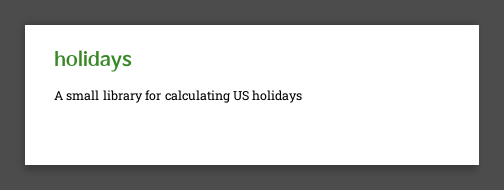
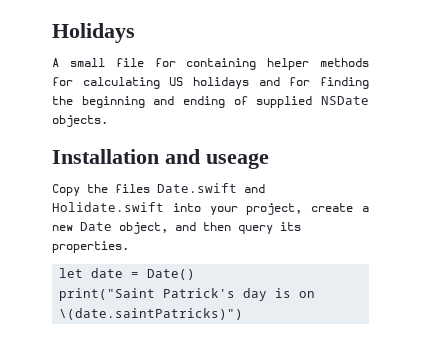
[54,50,132,72] holidays -> [52,23,135,43] Holidays
[102,90,303,103] library for calculating US holidays -> [115,58,369,70] [52,77,369,89] [52,96,369,108] [52,115,108,127] [52,149,269,169] [52,183,265,196] [52,202,370,215] [52,222,301,234] [52,241,129,253] [59,268,196,280] [59,288,316,301] [59,308,244,320] file for containing helper methods for calculating US holidays and for finding the beginning and ending of supplied NSDate objects. // Installation and useage // Copy the files Date.swift and Holidate.swift into your project, create a new Date object, and then query its properties. // let date = Date() // print("Saint Patrick's day is on \(date.saintPatricks)")

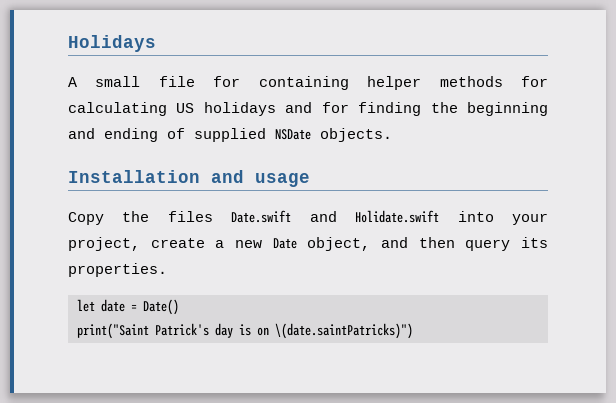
[206,153,269,169] useage -> [255,173,310,187] usage

